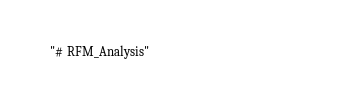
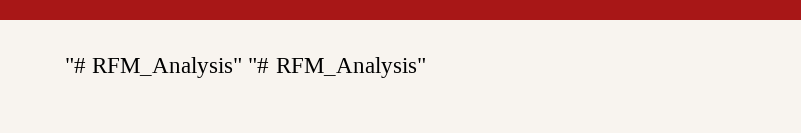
[50,45,149,59] "# RFM_Analysis" -> [65,57,426,78] "# RFM_Analysis" "# RFM_Analysis"

